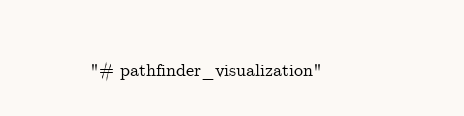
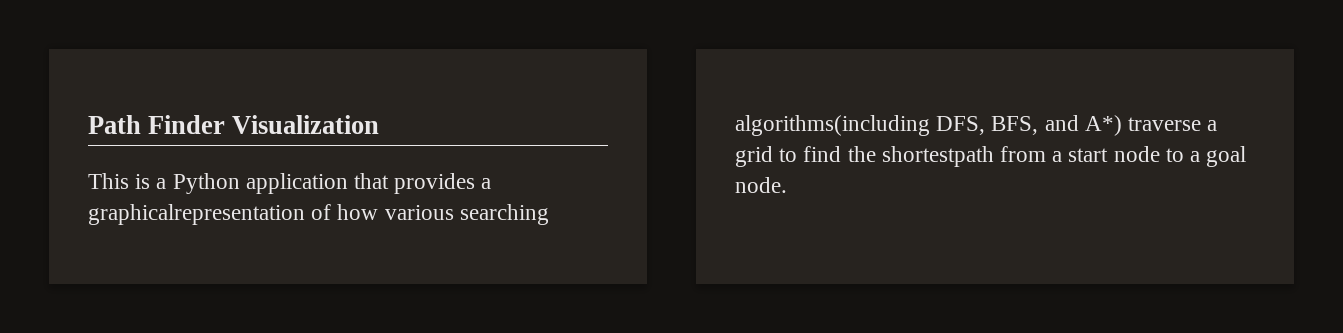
[90,61,322,82] "# pathfinder_visualization" -> [88,115,380,134] [88,173,492,194] [88,204,549,225] [735,115,1218,136] [735,146,1247,167] [735,177,787,193] Path Finder Visualization // This is a Python application that provides a graphicalrepresentation of how various searching algorithms(including DFS, BFS, and A*) traverse a grid to find the shortestpath from a start node to a goal node.

